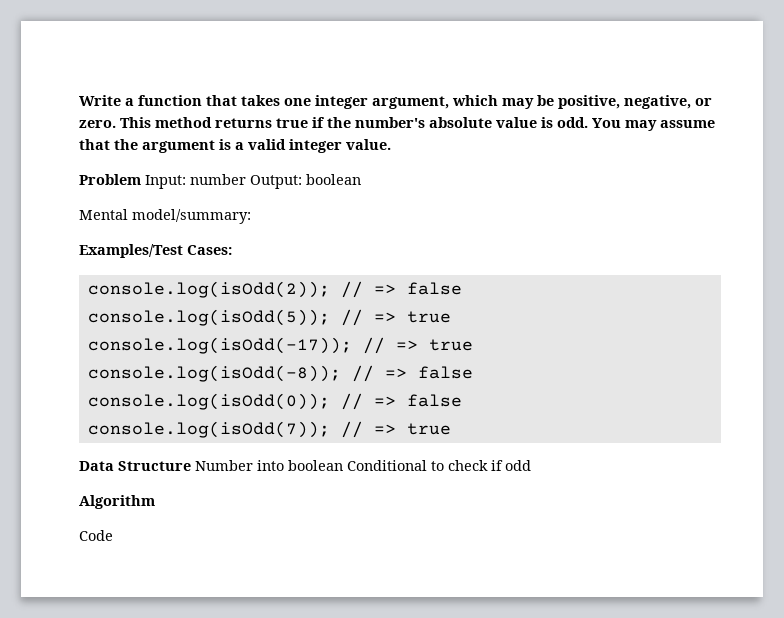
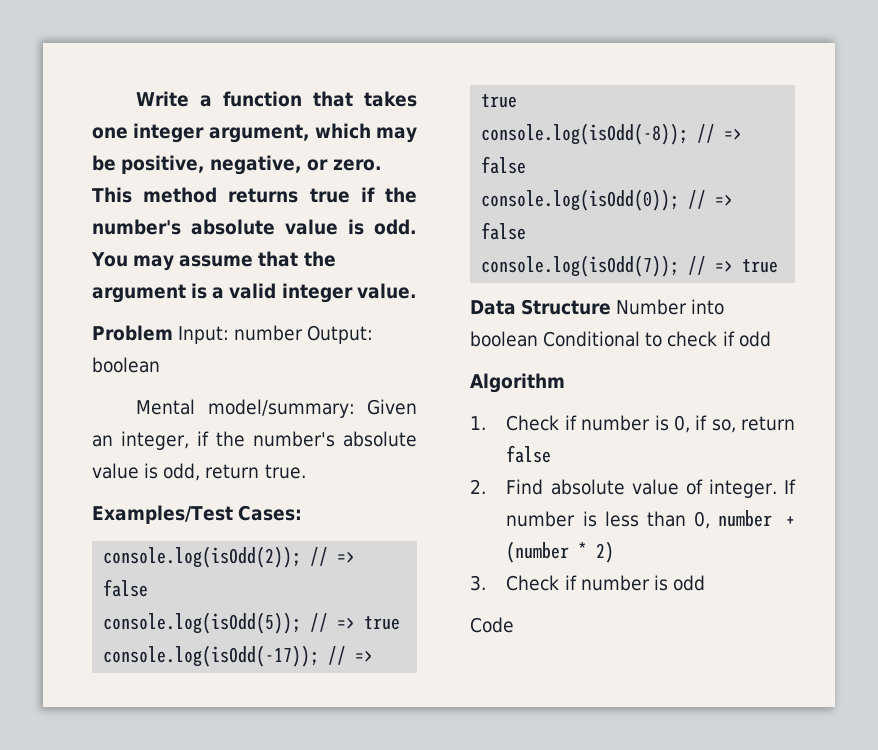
(251, 216) none -> [367,399,417,415] [92,431,417,450] [92,463,306,481] Given an integer, if the number's absolute value is odd, return true.
(155, 502) none -> [470,415,795,433] [506,445,552,463] [470,479,796,498] [506,510,795,529] [506,541,615,563] [470,575,705,591] // 1. Check if number is 0, if so, return false // 2. Find absolute value of integer. If number is less than 0, number + (number * 2) // 3. Check if number is odd

